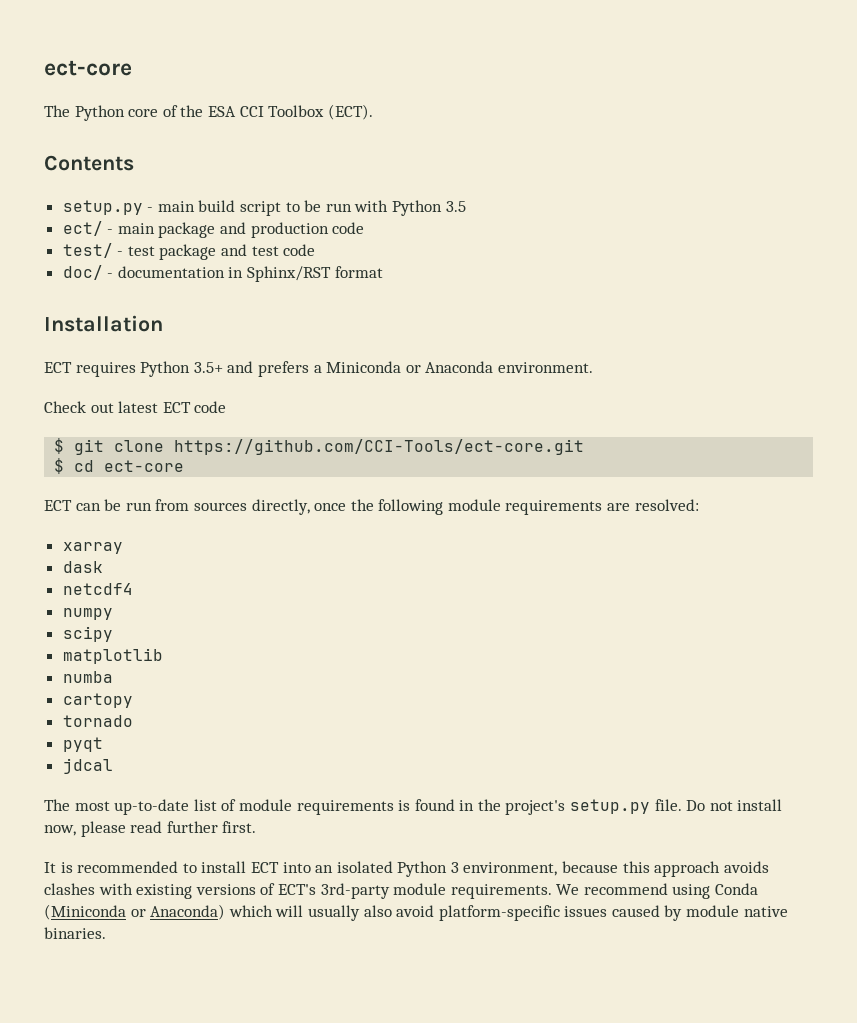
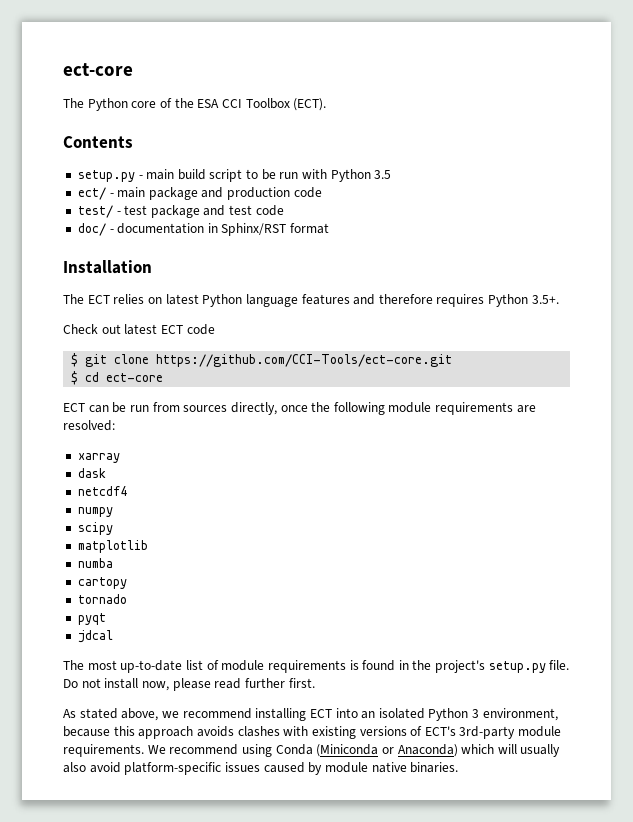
[44,361,593,377] ECT requires Python 3.5+ and prefers a Miniconda or Anaconda environment. -> [63,294,559,307] The ECT relies on latest Python language features and therefore requires Python 3.5+.
[44,861,247,873] It is recommended to install -> [63,708,307,721] As stated above, we recommend installing

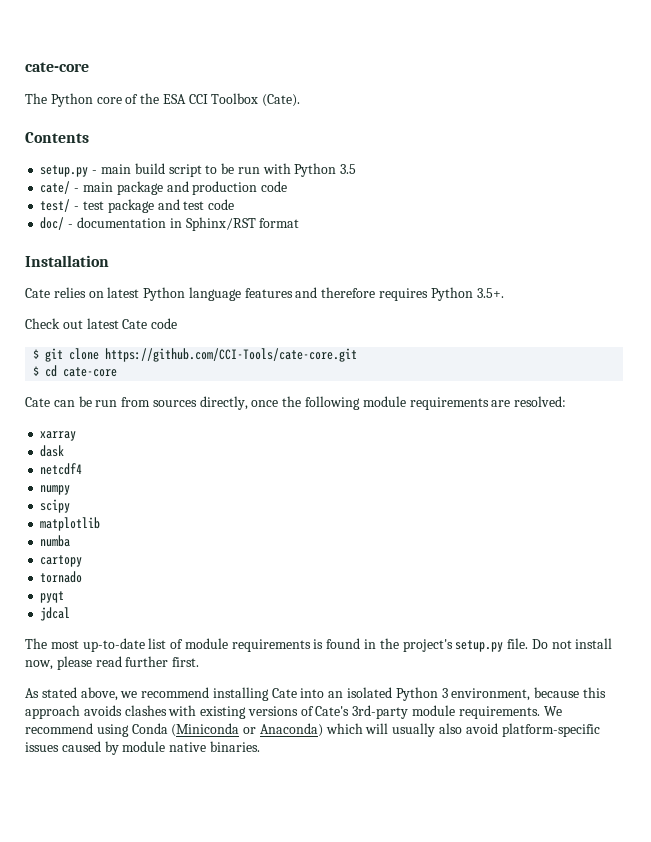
[63,63,133,76] ect-core -> [25,62,89,72] cate-core
[293,98,327,111] (ECT). -> [262,94,301,107] (Cate).
[77,187,106,200] ect/ -> [40,181,71,194] cate/
[63,294,110,304] The ECT -> [25,288,50,298] Cate
[160,325,183,334] ECT -> [122,319,148,329] Cate
[156,354,453,367] https://github.com/CCI-Tools/ect-core.git -> [105,348,358,362] https://github.com/CCI-Tools/cate-core.git
[106,373,164,382] [63,403,85,412] ect-core // ECT -> [63,367,118,377] [25,397,50,407] cate-core // Cate
[309,709,332,718] ECT -> [271,688,297,698] Cate
[424,726,456,736] ECT's -> [315,706,350,716] Cate's

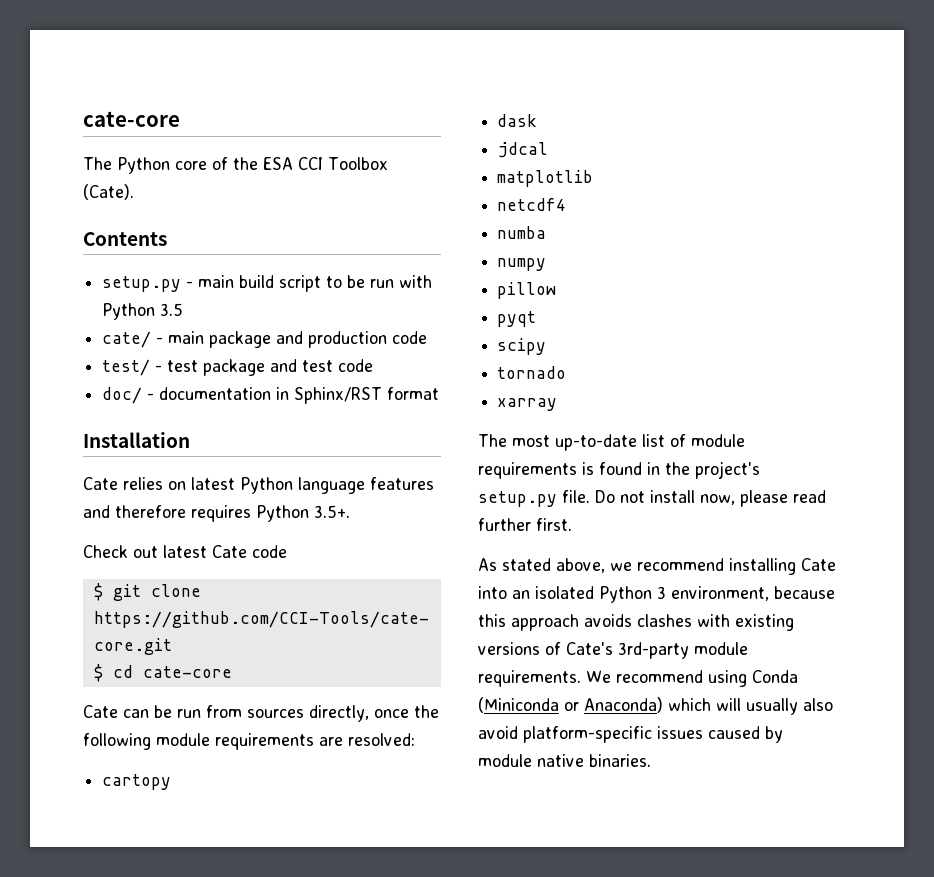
[40,431,77,441] xarray -> [102,774,172,790] cartopy
(65, 451) none -> [497,142,549,158] [497,170,594,187] // jdcal // matplotlib
(83, 469) none -> [497,226,547,239] // numba
(71, 490) none -> [497,282,557,299] [497,311,537,327] // pillow // pyqt
[40,517,101,531] [40,535,71,547] [40,555,83,567] // matplotlib // numba // cartopy -> (547, 346) none
[40,591,65,603] [40,607,71,621] pyqt // jdcal -> [497,398,558,411] xarray

